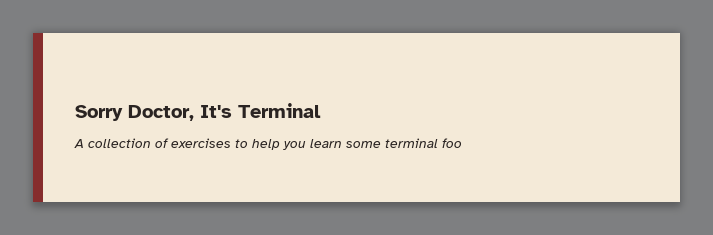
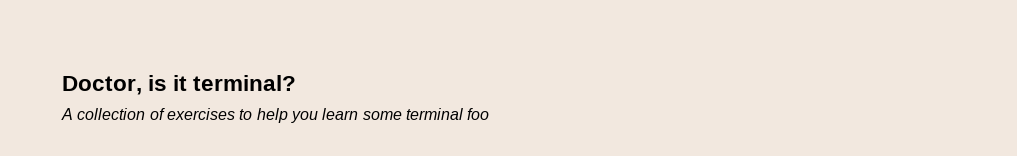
[75,103,321,121] Sorry Doctor, It's Terminal -> [62,75,297,95] Doctor, is it terminal?

